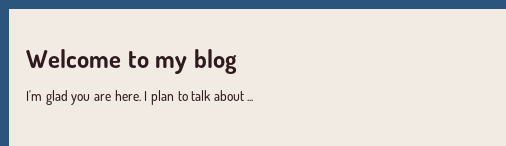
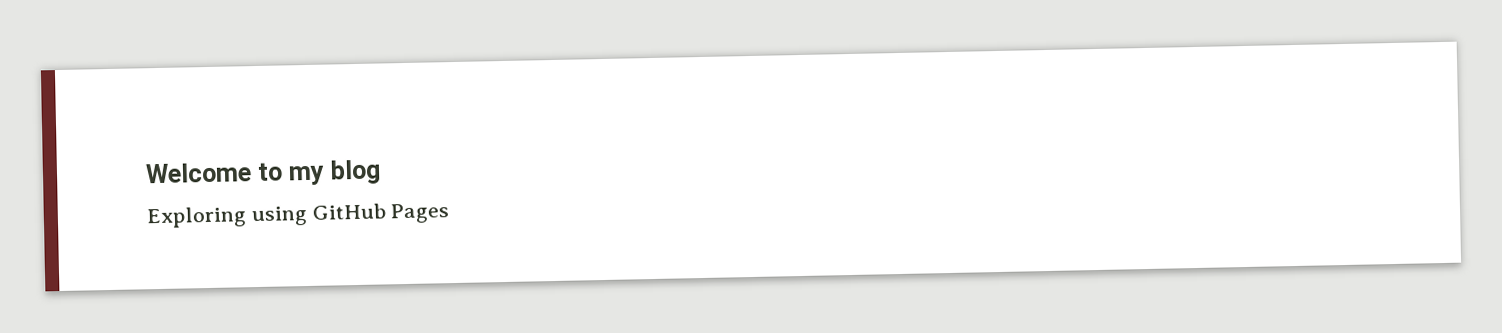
[26,90,254,105] I'm glad you are here. I plan to talk about ... -> [146,203,451,229] Exploring using GitHub Pages

